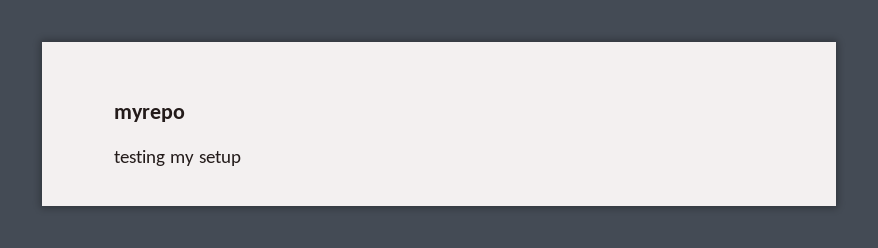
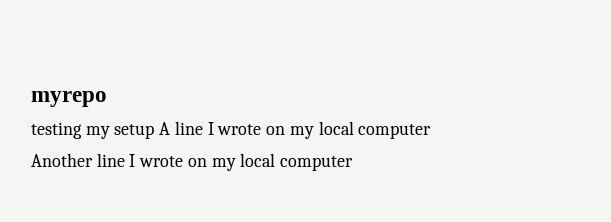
(241, 158) none -> [159,121,432,139] [31,153,354,171] A line I wrote on my local computer // Another line I wrote on my local computer

